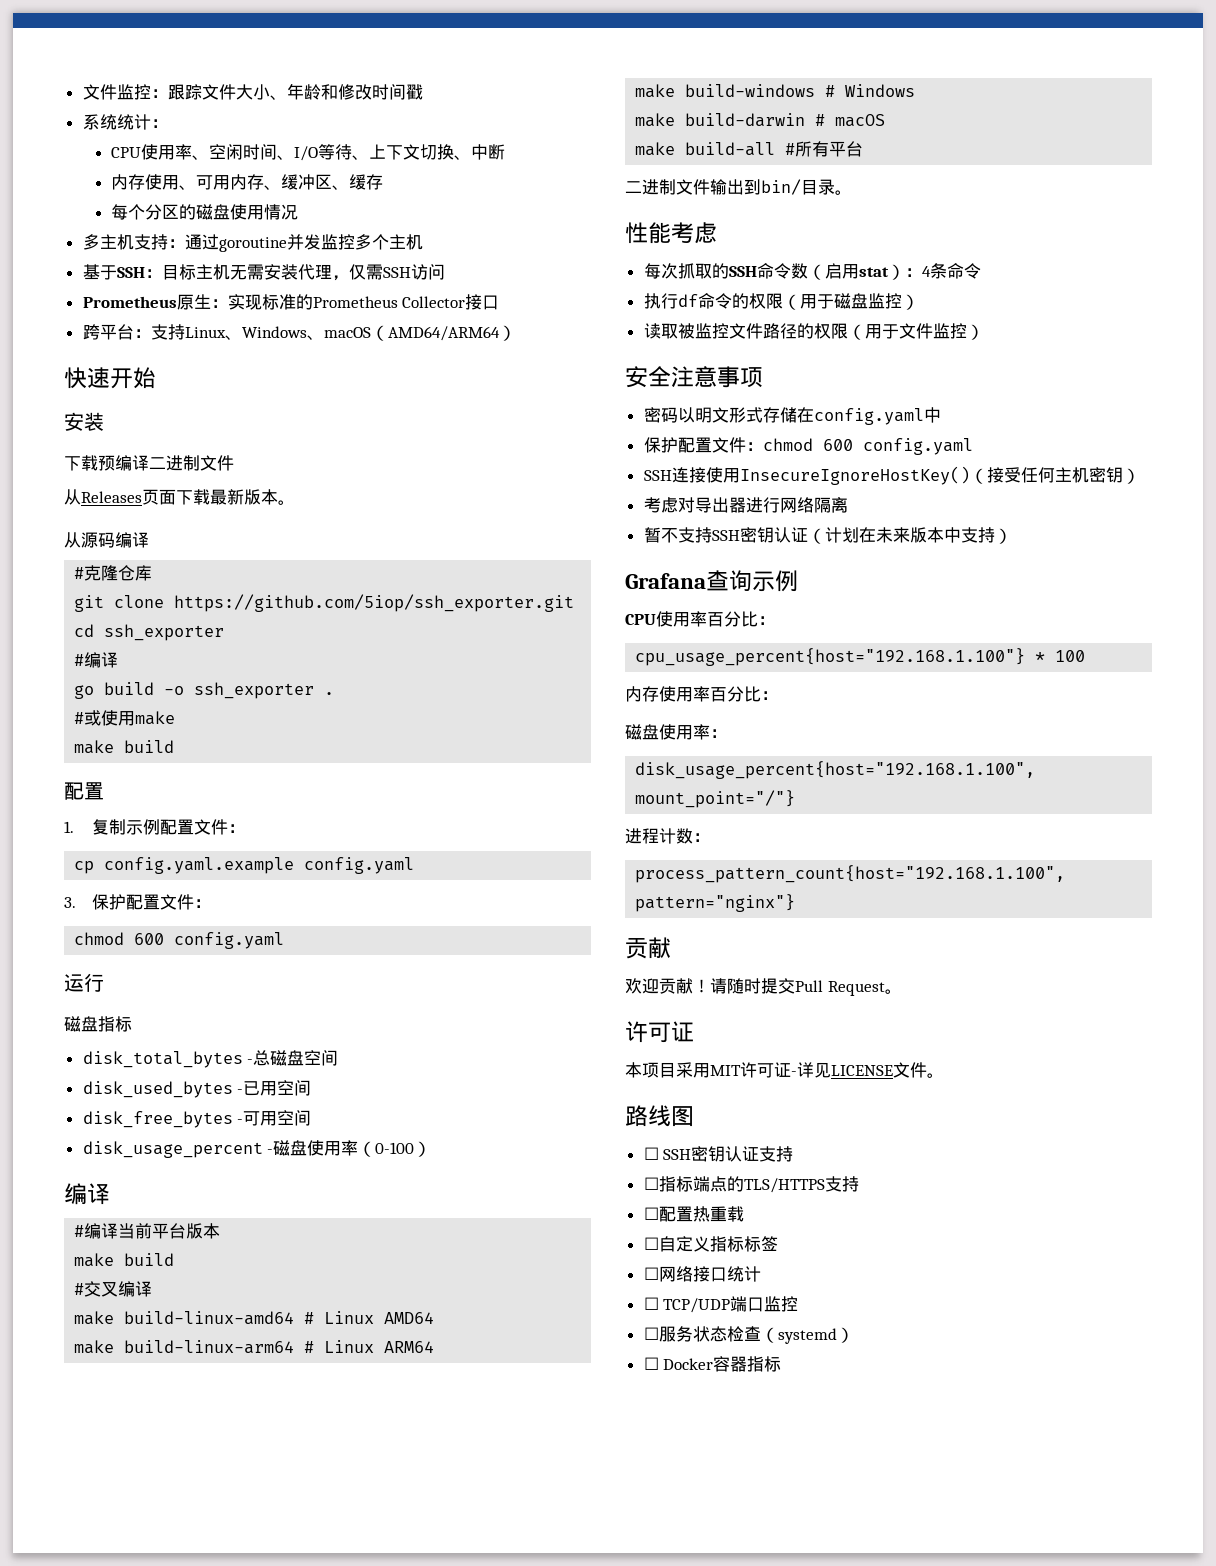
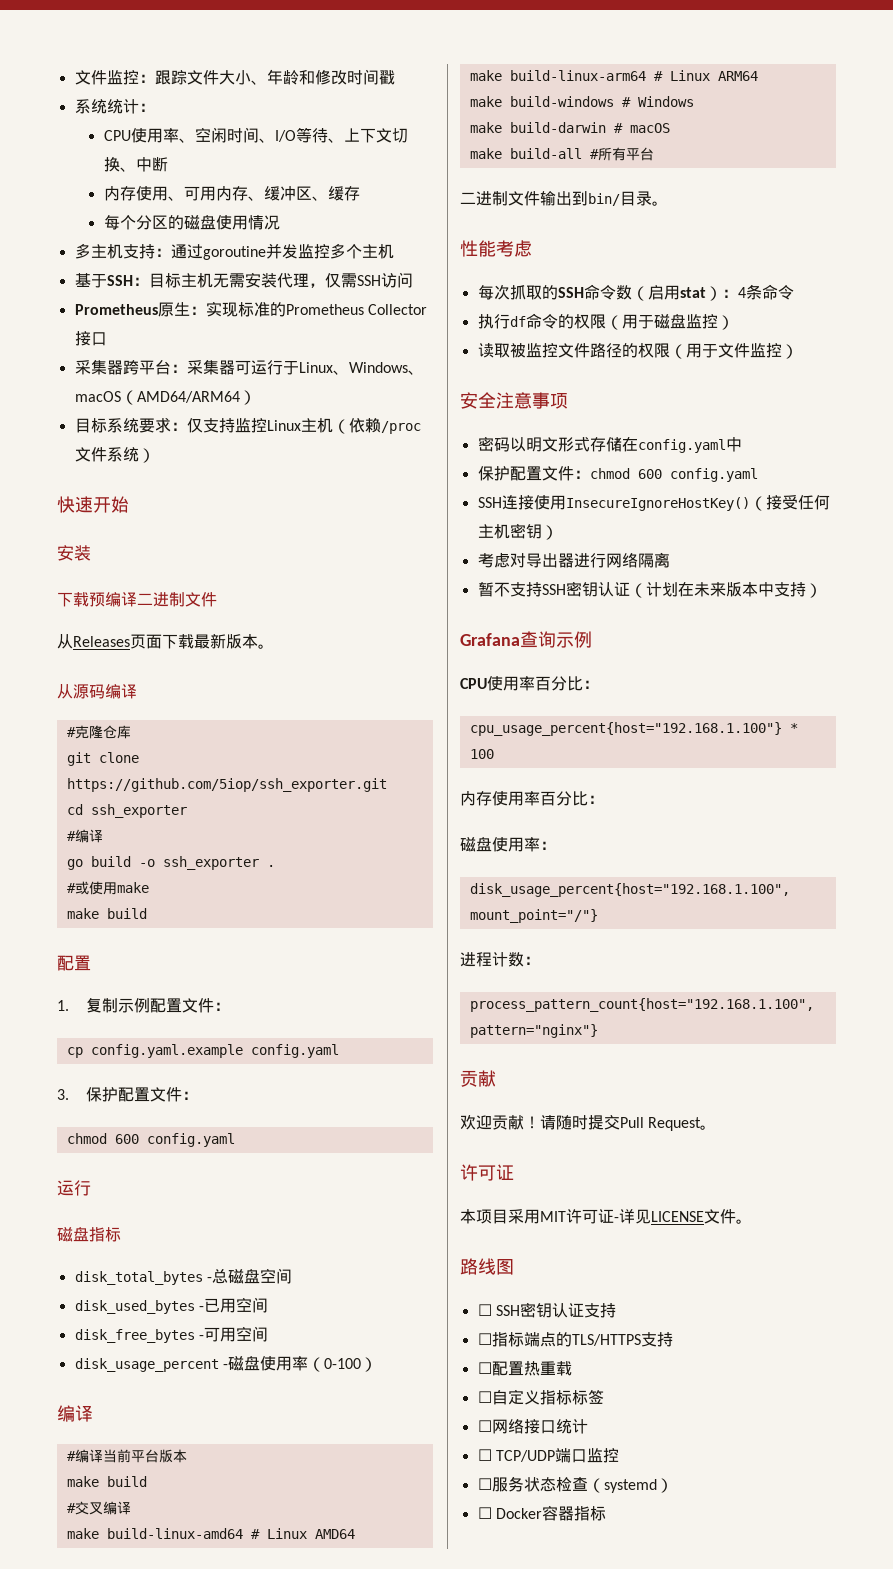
(500, 302) none -> [74,360,123,375] 采集器
[150,324,185,340] 支持 -> [186,360,299,375] 采集器可运行于
(516, 333) none -> [74,417,421,434] [74,447,155,463] // 目标系统要求：仅支持监控Linux主机（依赖/proc文件系统）

